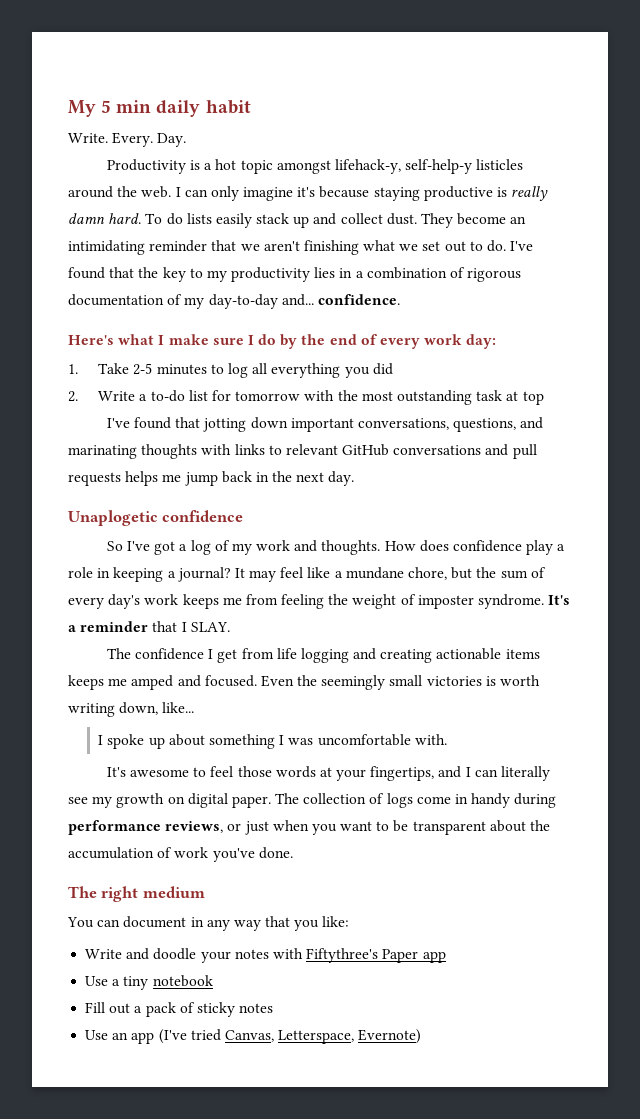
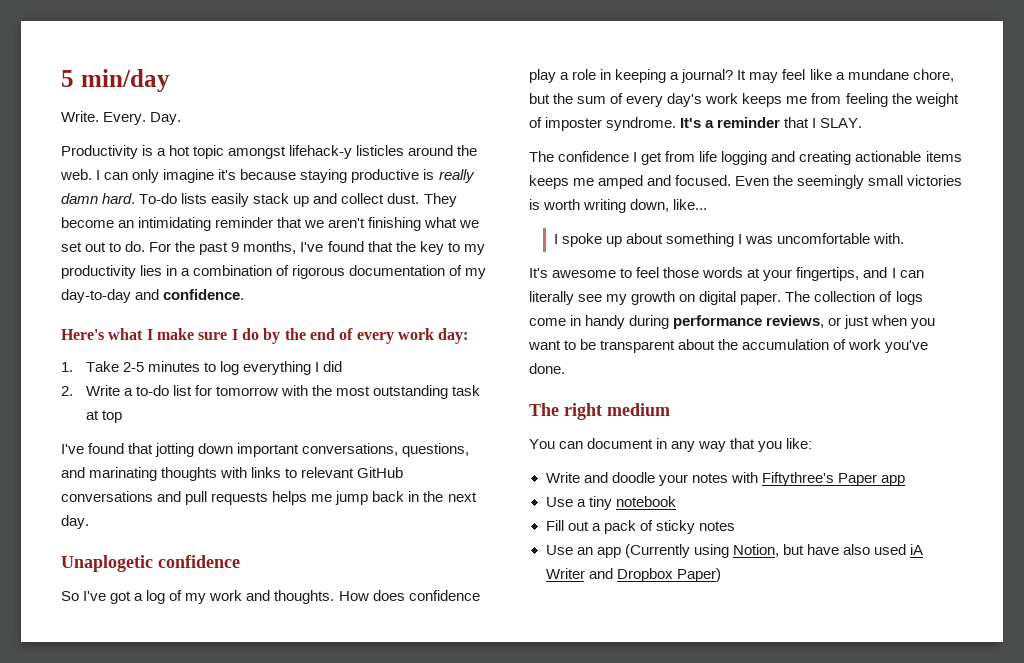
[68,100,251,117] My 5 min daily habit -> [61,69,170,92] 5 min/day
[334,159,473,174] lifehack-y, self-help-y -> [289,145,353,159] lifehack-y
[145,213,183,225] To do -> [139,193,178,204] To-do
(507, 246) none -> [149,241,297,255] For the past 9 months,
[281,294,314,306] and... -> [135,289,160,300] and
[252,363,370,378] all everything you -> [243,361,320,375] everything I
[158,1029,422,1044] (I've tried Canvas, Letterspace, Evernote) -> [624,544,923,558] [545,568,721,582] (Currently using Notion, but have also used iA Writer and Dropbox Paper)

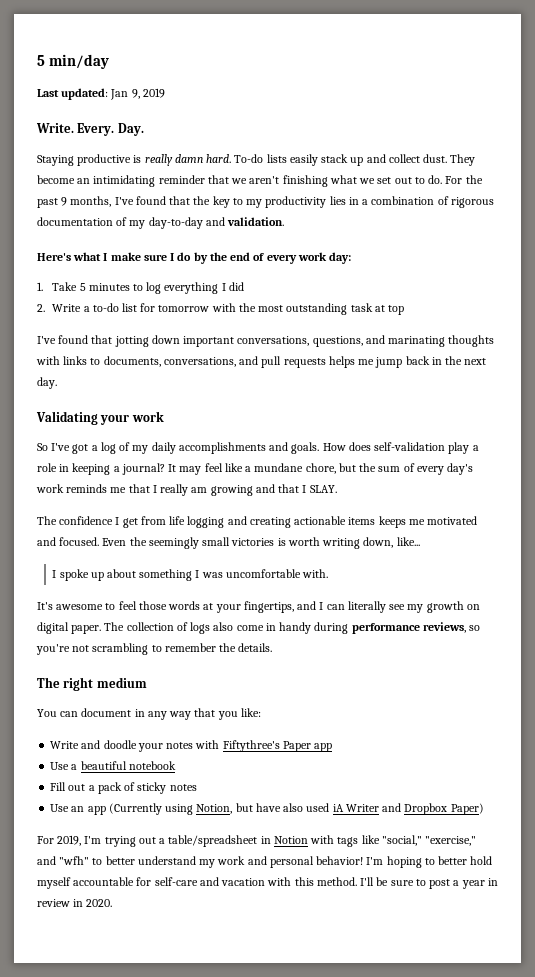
[61,111,182,125] [61,145,478,159] [60,169,348,183] Write. Every. Day. // Productivity is a hot topic amongst lifehack-y listicles around the web. I can only imagine it's because staying -> [37,88,165,100] [36,123,144,136] [37,155,74,166] Last updated: Jan 9, 2019 // Write. Every. Day. // Staying
[163,289,245,300] confidence. -> [227,217,285,226] validation.
[122,362,144,372] 2-5 -> [79,283,86,291] 5
[301,467,404,478] [61,491,153,502] relevant GitHub conversations -> [103,356,236,367] documents, conversations,
[61,555,240,572] Unaplogetic confidence -> [36,411,164,425] Validating your work
[209,590,335,604] work and thoughts. -> [151,442,320,454] daily accomplishments and goals.
[408,590,480,601] confidence -> [374,442,446,451] self-validation
[742,93,959,107] [529,117,781,131] keeps me from feeling the weight of imposter syndrome. It's a reminder -> [66,484,275,496] reminds me that I really am growing and
[598,175,644,189] amped -> [427,516,478,525] motivated
(923, 298) none -> [213,622,234,631] also
[828,315,936,329] [528,339,929,353] [529,363,565,374] or just when you want to be transparent about the accumulation of work you've done. -> [469,625,481,631] [36,643,273,655] so you're not scrambling to remember the details.
[588,496,612,510] tiny -> [80,761,127,770] beautiful
(721, 575) none -> [37,835,477,847] [37,856,493,868] [37,877,498,889] [37,899,113,907] // For 2019, I'm trying out a table/spreadsheet in Notion with tags like "social," "exercise," and "wfh" to better understand my work and personal behavior! I'm hoping to better hold myself accountable for self-care and vacation with this method. I'll be sure to post a year in review in 2020.

